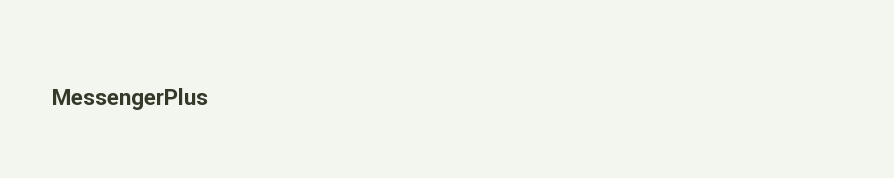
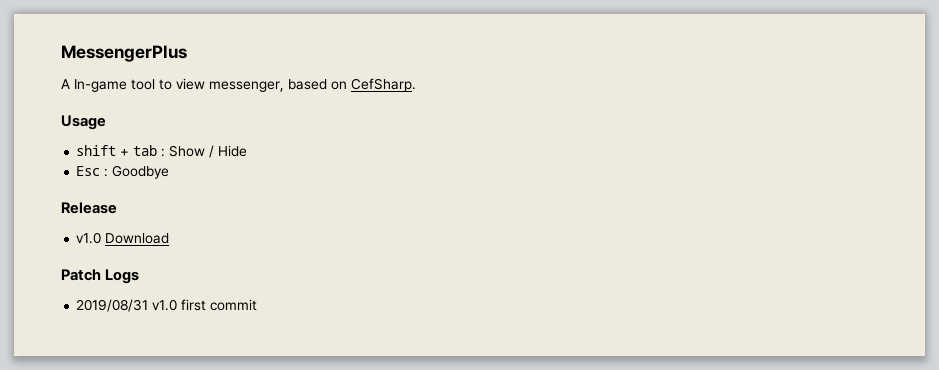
(208, 99) none -> [61,78,416,92] [61,115,106,130] [76,145,248,158] [76,165,170,179] [61,202,117,214] [76,232,170,244] [61,269,140,284] [76,299,258,312] // A In-game tool to view messenger, based on CefSharp. // Usage // shift + tab : Show / Hide // Esc : Goodbye // Release // v1.0 Download // Patch Logs // 2019/08/31 v1.0 first commit

